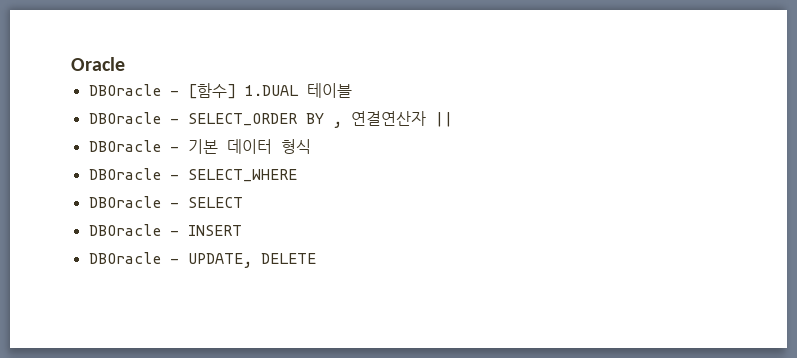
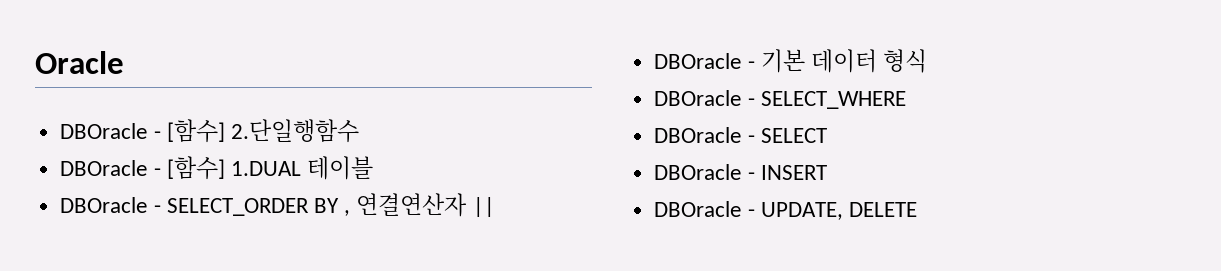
(125, 64) none -> [60,119,359,143] // DBOracle - [함수] 2.단일행함수

